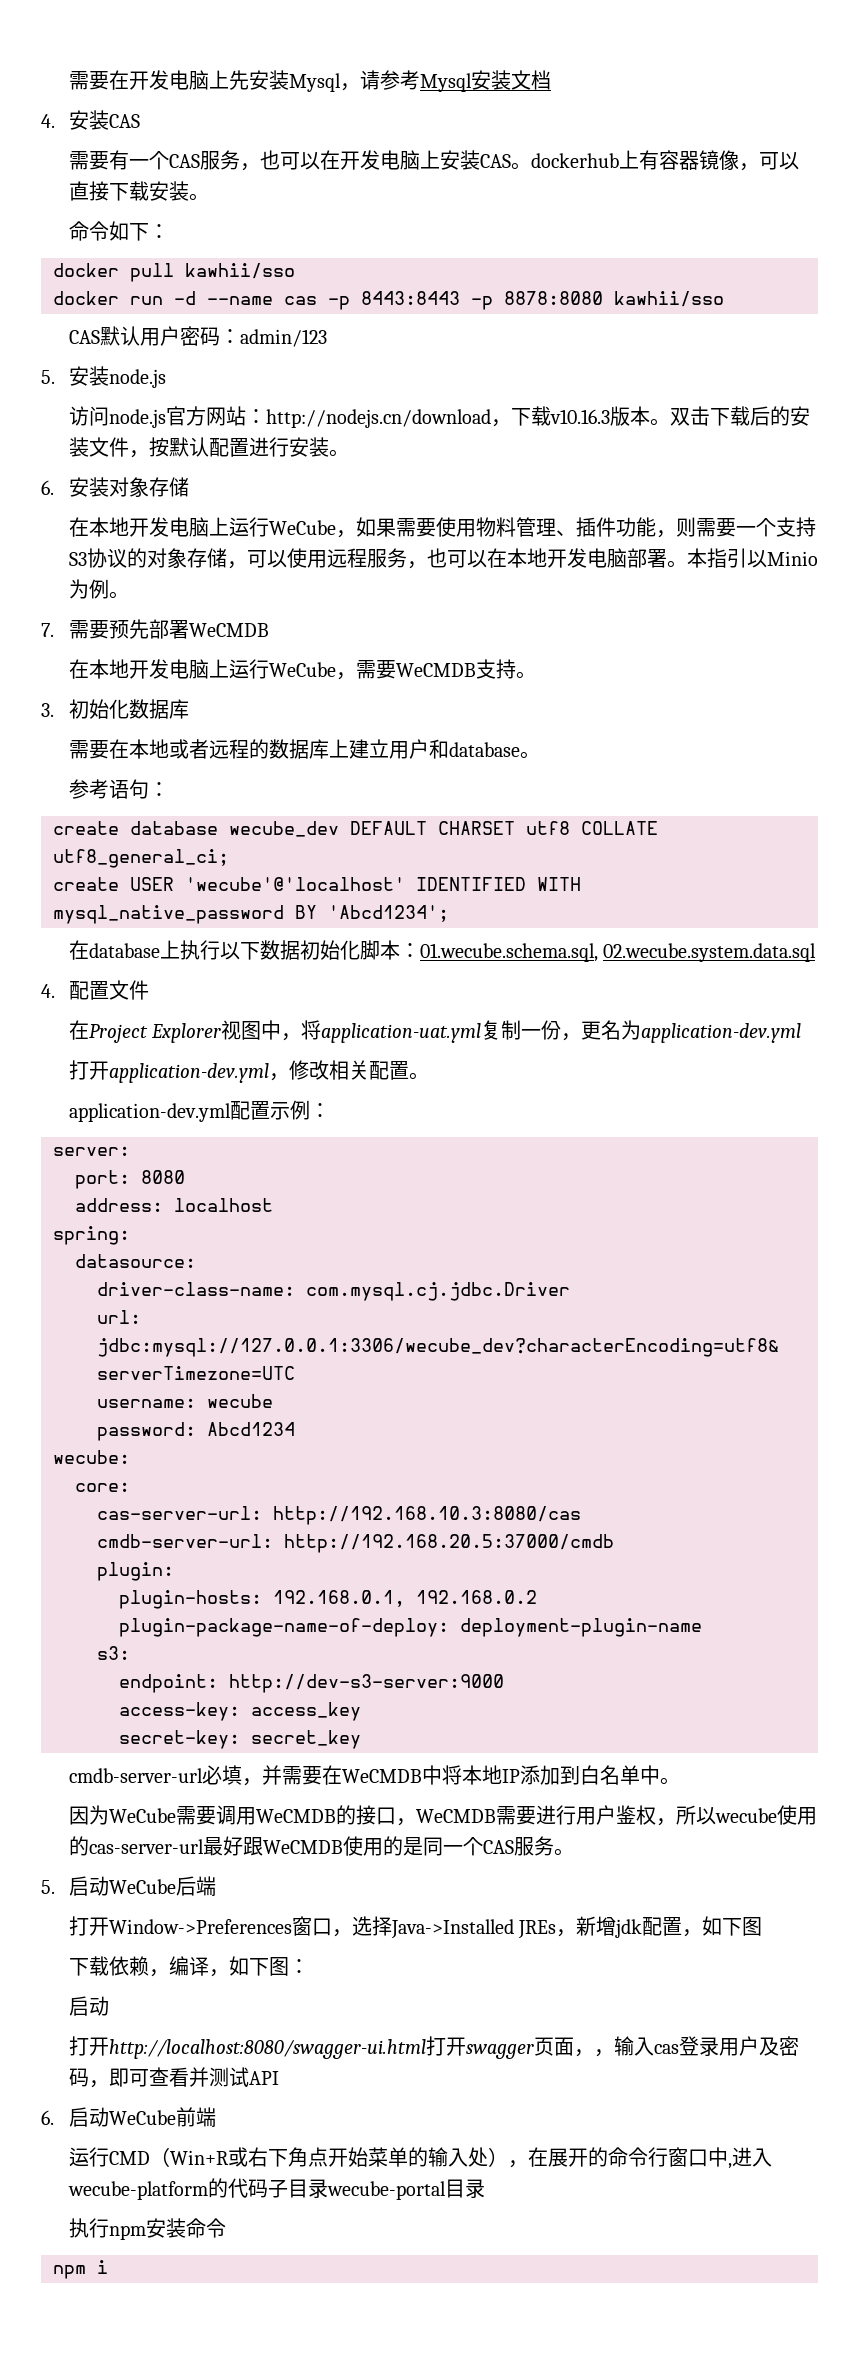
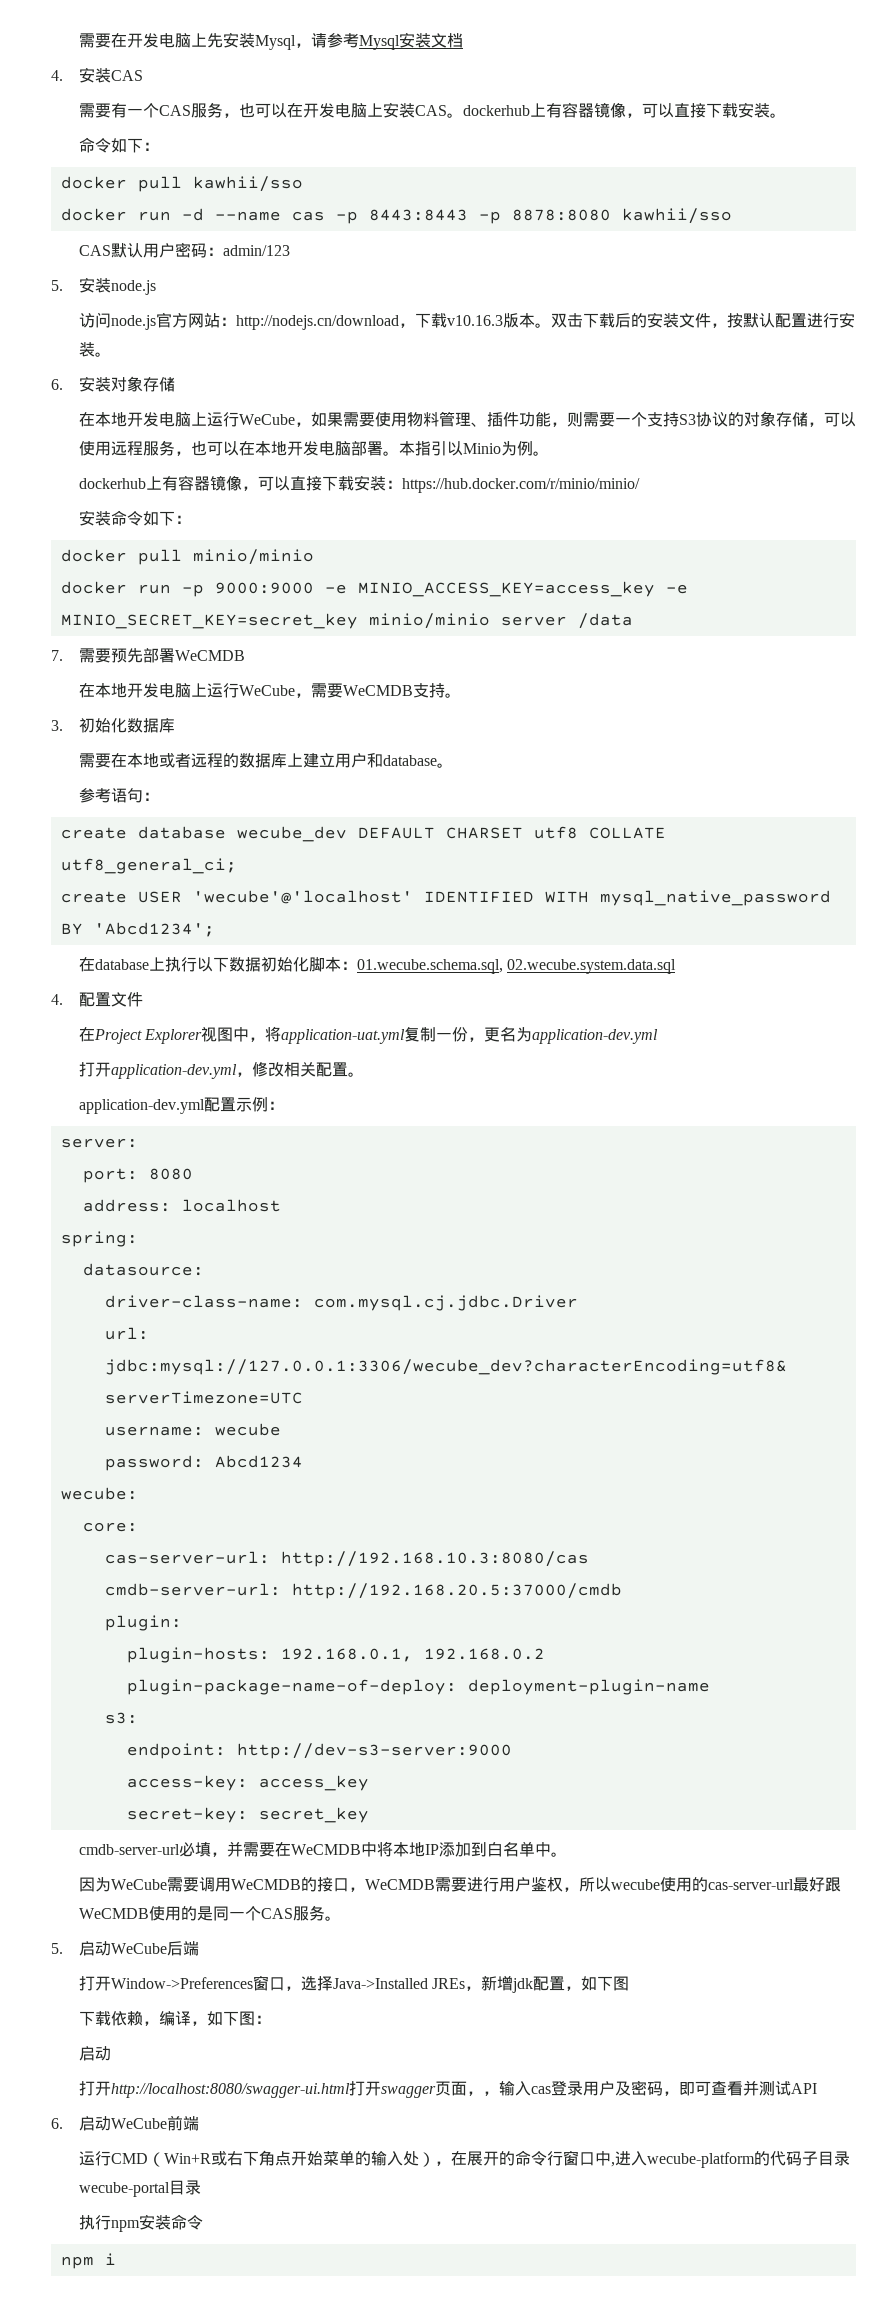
(129, 595) none -> [78,475,640,493] [78,510,191,526] [60,549,314,565] [60,581,688,597] [60,613,633,629] // dockerhub上有容器镜像，可以直接下载安装：https://hub.docker.com/r/minio/minio/ // 安装命令如下： // docker pull minio/minio // docker run -p 9000:9000 -e MINIO_ACCESS_KEY=access_key -e MINIO_SECRET_KEY=secret_key minio/minio server /data

